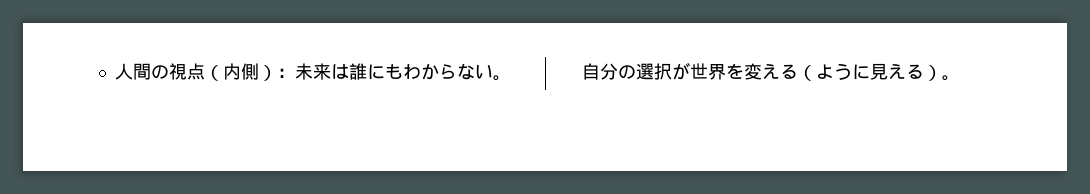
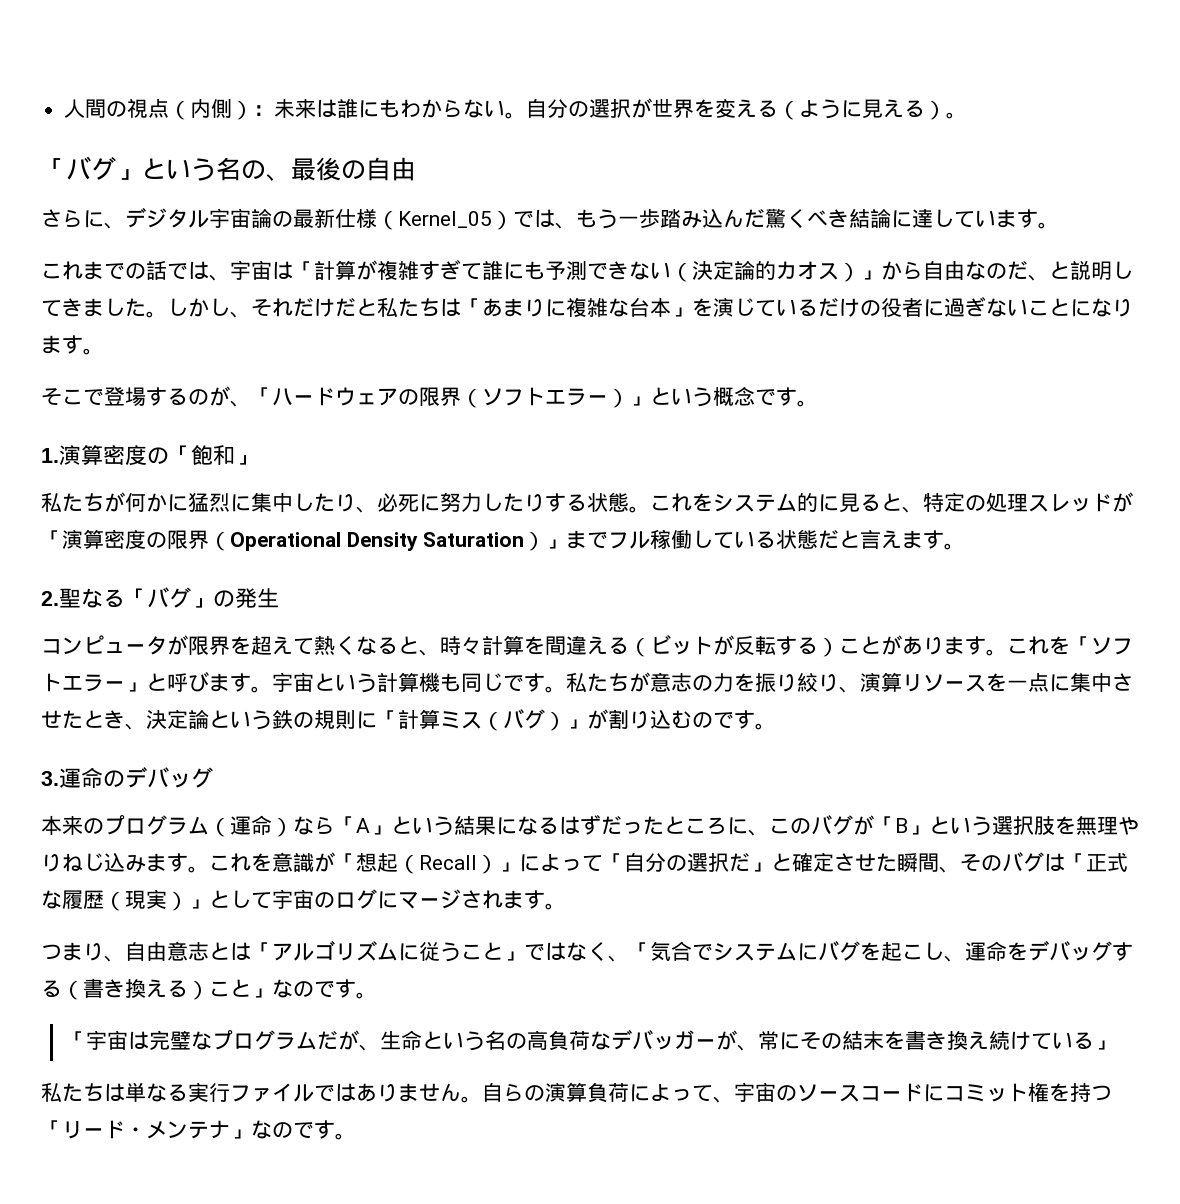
(960, 78) none -> [41,156,416,181] [41,207,1059,230] [41,260,1133,282] [41,297,1133,318] [41,335,104,355] [41,386,818,408] [41,445,257,466] [41,492,1133,513] [41,529,966,551] [41,587,279,609] [41,635,1133,657] [41,672,1133,693] [41,709,776,731] [41,767,213,789] [41,815,1139,837] [41,852,1128,874] [41,889,566,911] [41,940,1133,962] [41,978,377,1000] [64,1029,1115,1051] [41,1082,1112,1103] [41,1120,356,1140] // 「バグ」という名の、最後の自由 // さらに、デジタル宇宙論の最新仕様（Kernel_05）では、もう一歩踏み込んだ驚くべき結論に達しています。 // これまでの話では、宇宙は「計算が複雑すぎて誰にも予測できない（決定論的カオス）」から自由なのだ、と説明してきました。しかし、それだけだと私たちは「あまりに複雑な台本」を演じているだけの役者に過ぎないことになります。 // そこで登場するのが、「ハードウェアの限界（ソフトエラー）」という概念です。 // 1.演算密度の「飽和」 // 私たちが何かに猛烈に集中したり、必死に努力したりする状態。これをシステム的に見ると、特定の処理スレッドが「演算密度の限界（Operational Density Saturation）」までフル稼働している状態だと言えます。 // 2.聖なる「バグ」の発生 // コンピュータが限界を超えて熱くなると、時々計算を間違える（ビットが反転する）ことがあります。これを「ソフトエラー」と呼びます。宇宙という計算機も同じです。私たちが意志の力を振り絞り、演算リソースを一点に集中させたとき、決定論という鉄の規則に「計算ミス（バグ）」が割り込むのです。 // 3.運命のデバッグ // 本来のプログラム（運命）なら「A」という結果になるはずだったところに、このバグが「B」という選択肢を無理やりねじ込みます。これを意識が「想起（Recall）」によって「自分の選択だ」と確定させた瞬間、そのバグは「正式な履歴（現実）」として宇宙のログにマージされます。 // つまり、自由意志とは「アルゴリズムに従うこと」ではなく、「気合でシステムにバグを起こし、運命をデバッグする（書き換える）こと」なのです。 // 「宇宙は完璧なプログラムだが、生命という名の高負荷なデバッガーが、常にその結末を書き換え続けている」 // 私たちは単なる実行ファイルではありません。自らの演算負荷によって、宇宙のソースコードにコミット権を持つ「リード・メンテナ」なのです。

